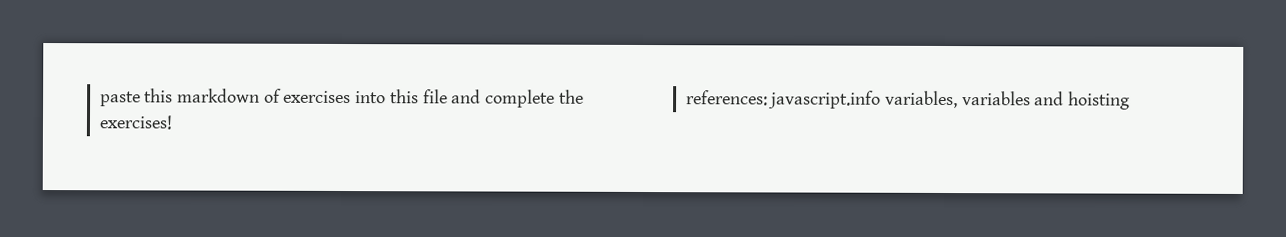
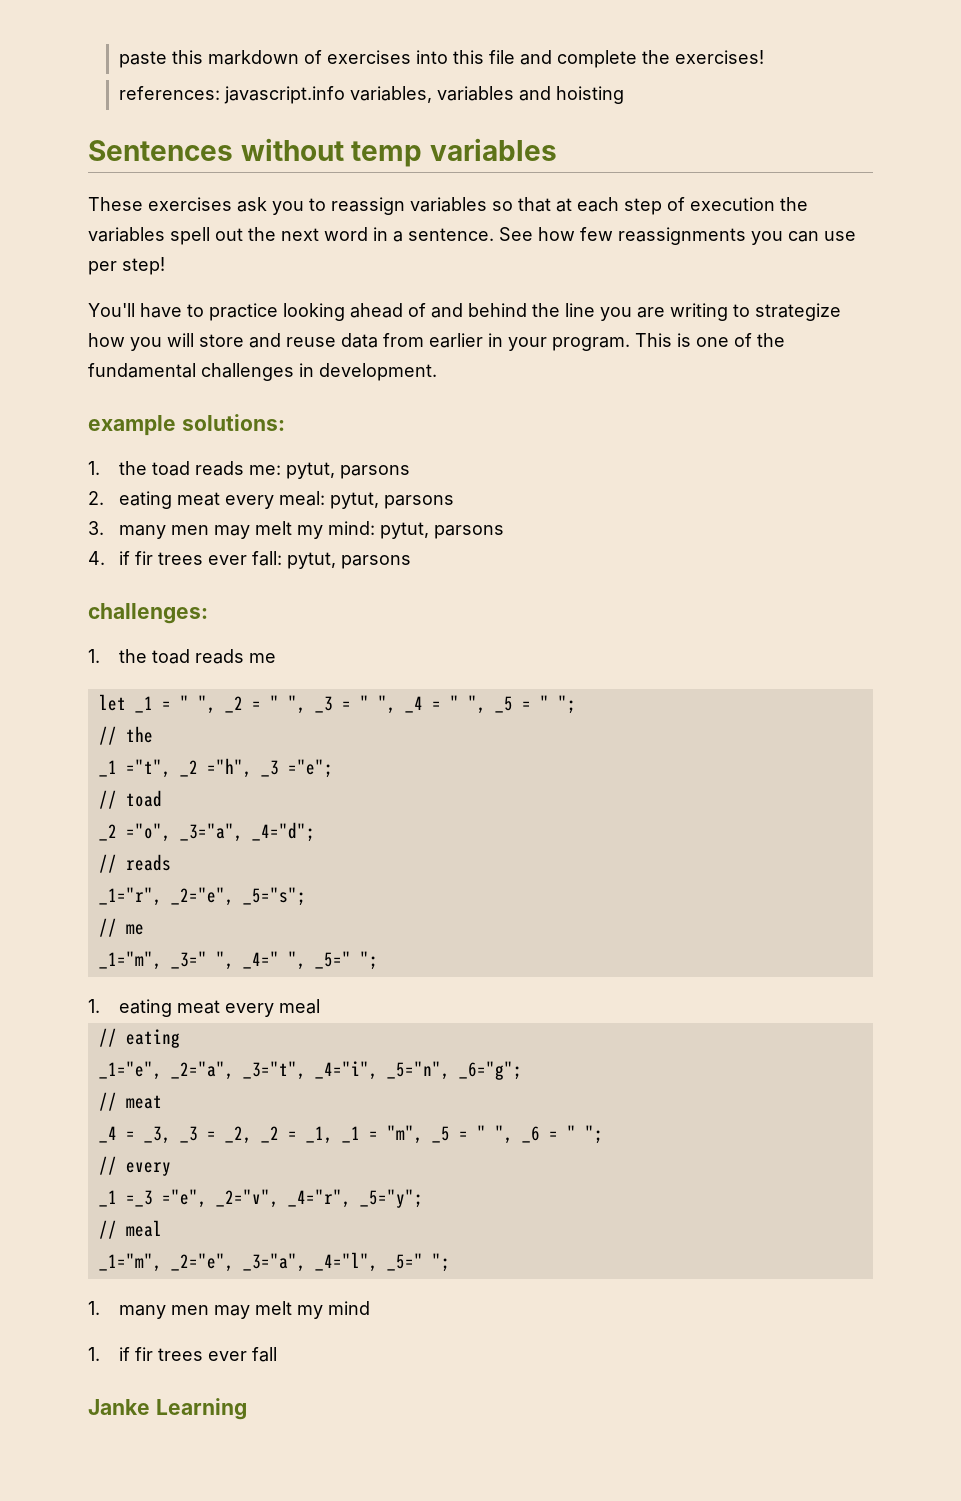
(1131, 100) none -> [88,138,557,167] [88,197,808,215] [88,227,856,245] [88,257,165,275] [88,303,841,321] [88,333,785,351] [88,363,437,381] [88,414,285,436] [88,461,410,479] [88,491,454,509] [88,521,504,539] [88,551,411,569] [88,603,208,624] [88,649,276,664] [98,694,576,714] [98,726,153,745] [98,758,333,778] [98,790,162,809] [98,822,315,842] [98,854,171,873] [98,887,306,906] [98,918,144,937] [98,951,378,970] [88,999,320,1017] [98,1028,180,1048] [98,1061,522,1080] [98,1092,162,1111] [98,1125,603,1144] [98,1156,171,1176] [98,1189,423,1208] [98,1220,162,1239] [98,1252,450,1272] [88,1301,370,1319] [88,1347,277,1362] [88,1398,247,1420] // Sentences without temp variables // These exercises ask you to reassign variables so that at each step of execution the variables spell out the next word in a sentence. See how few reassignments you can use per step! // You'll have to practice looking ahead of and behind the line you are writing to strategize how you will store and reuse data from earlier in your program. This is one of the fundamental challenges in development. // example solutions: // 1. the toad reads me: pytut, parsons // 2. eating meat every meal: pytut, parsons // 3. many men may melt my mind: pytut, parsons // 4. if fir trees ever fall: pytut, parsons // challenges: // 1. the toad reads me // let _1 = " ", _2 = " ", _3 = " ", _4 = " ", _5 = " "; // // the // _1 ="t", _2 ="h", _3 ="e"; // // toad // _2 ="o", _3="a", _4="d"; // // reads // _1="r", _2="e", _5="s"; // // me // _1="m", _3=" ", _4=" ", _5=" "; // 1. eating meat every meal // // eating // _1="e", _2="a", _3="t", _4="i", _5="n", _6="g"; // // meat // _4 = _3, _3 = _2, _2 = _1, _1 = "m", _5 = " ", _6 = " "; // // every // _1 =_3 ="e", _2="v", _4="r", _5="y"; // // meal // _1="m", _2="e", _3="a", _4="l", _5=" "; // 1. many men may melt my mind // 1. if fir trees ever fall // Janke Learning

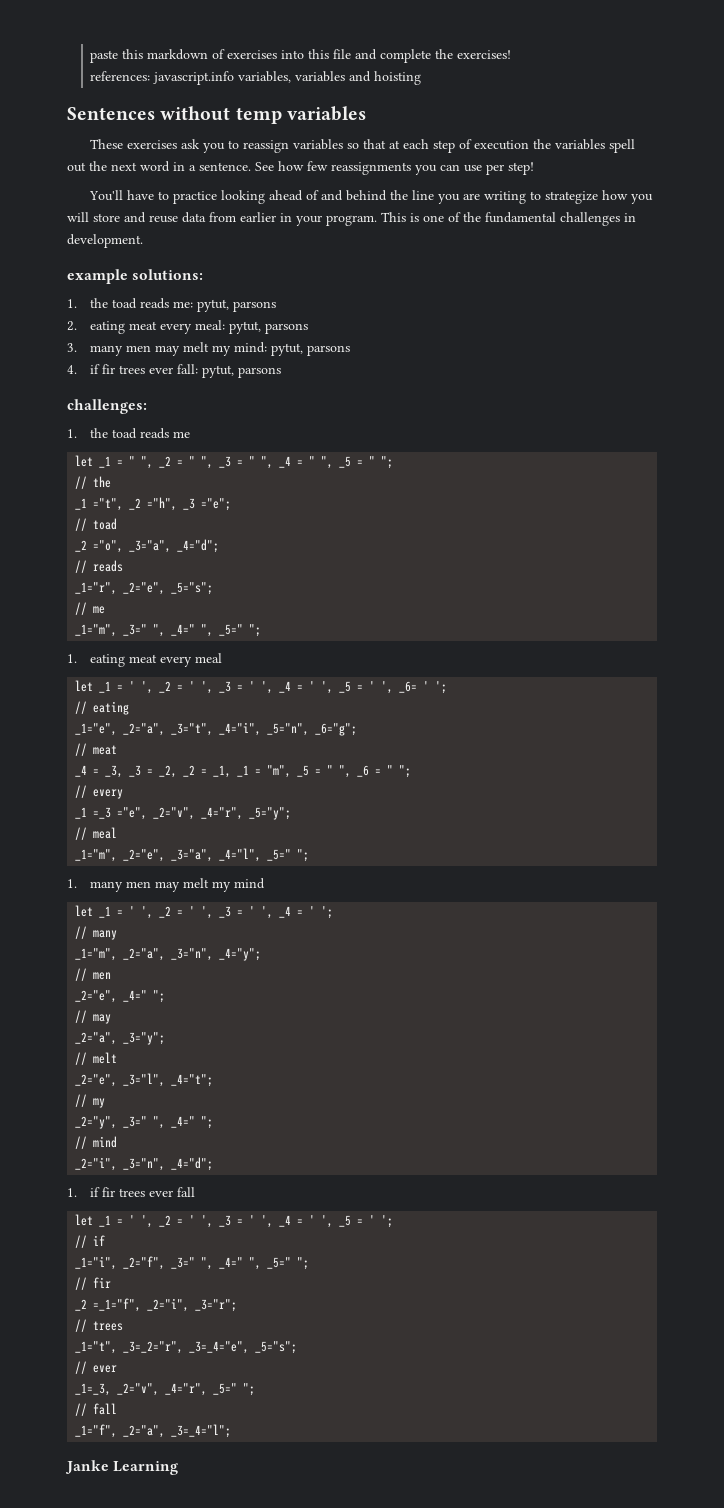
(320, 1006) none -> [75,680,448,694] // let _1 = ' ', _2 = ' ', _3 = ' ', _4 = ' ', _5 = ' ', _6= ' ';
(370, 1308) none -> [75,905,334,919] [75,926,118,940] [75,948,262,961] [75,968,112,981] [75,990,166,1003] [75,1010,112,1024] [75,1032,166,1045] [75,1052,118,1065] [75,1073,214,1087] [75,1094,106,1108] [75,1116,214,1129] [75,1136,118,1149] [75,1157,214,1171] // let _1 = ' ', _2 = ' ', _3 = ' ', _4 = ' '; // // many // _1="m", _2="a", _3="n", _4="y"; // // men // _2="e", _4=" "; // // may // _2="a", _3="y"; // // melt // _2="e", _3="l", _4="t"; // // my // _2="y", _3=" ", _4=" "; // // mind // _2="i", _3="n", _4="d";
(277, 1354) none -> [75,1214,394,1228] [75,1235,106,1248] [75,1256,310,1270] [75,1277,112,1290] [75,1298,238,1312] [75,1319,124,1332] [75,1341,298,1354] [75,1361,118,1374] [75,1383,256,1396] [75,1403,118,1416] [75,1424,232,1438] // let _1 = ' ', _2 = ' ', _3 = ' ', _4 = ' ', _5 = ' '; // // if // _1="i", _2="f", _3=" ", _4=" ", _5=" "; // // fir // _2 =_1="f", _2="i", _3="r"; // // trees // _1="t", _3=_2="r", _3=_4="e", _5="s"; // // ever // _1=_3, _2="v", _4="r", _5=" "; // // fall // _1="f", _2="a", _3=_4="l";

